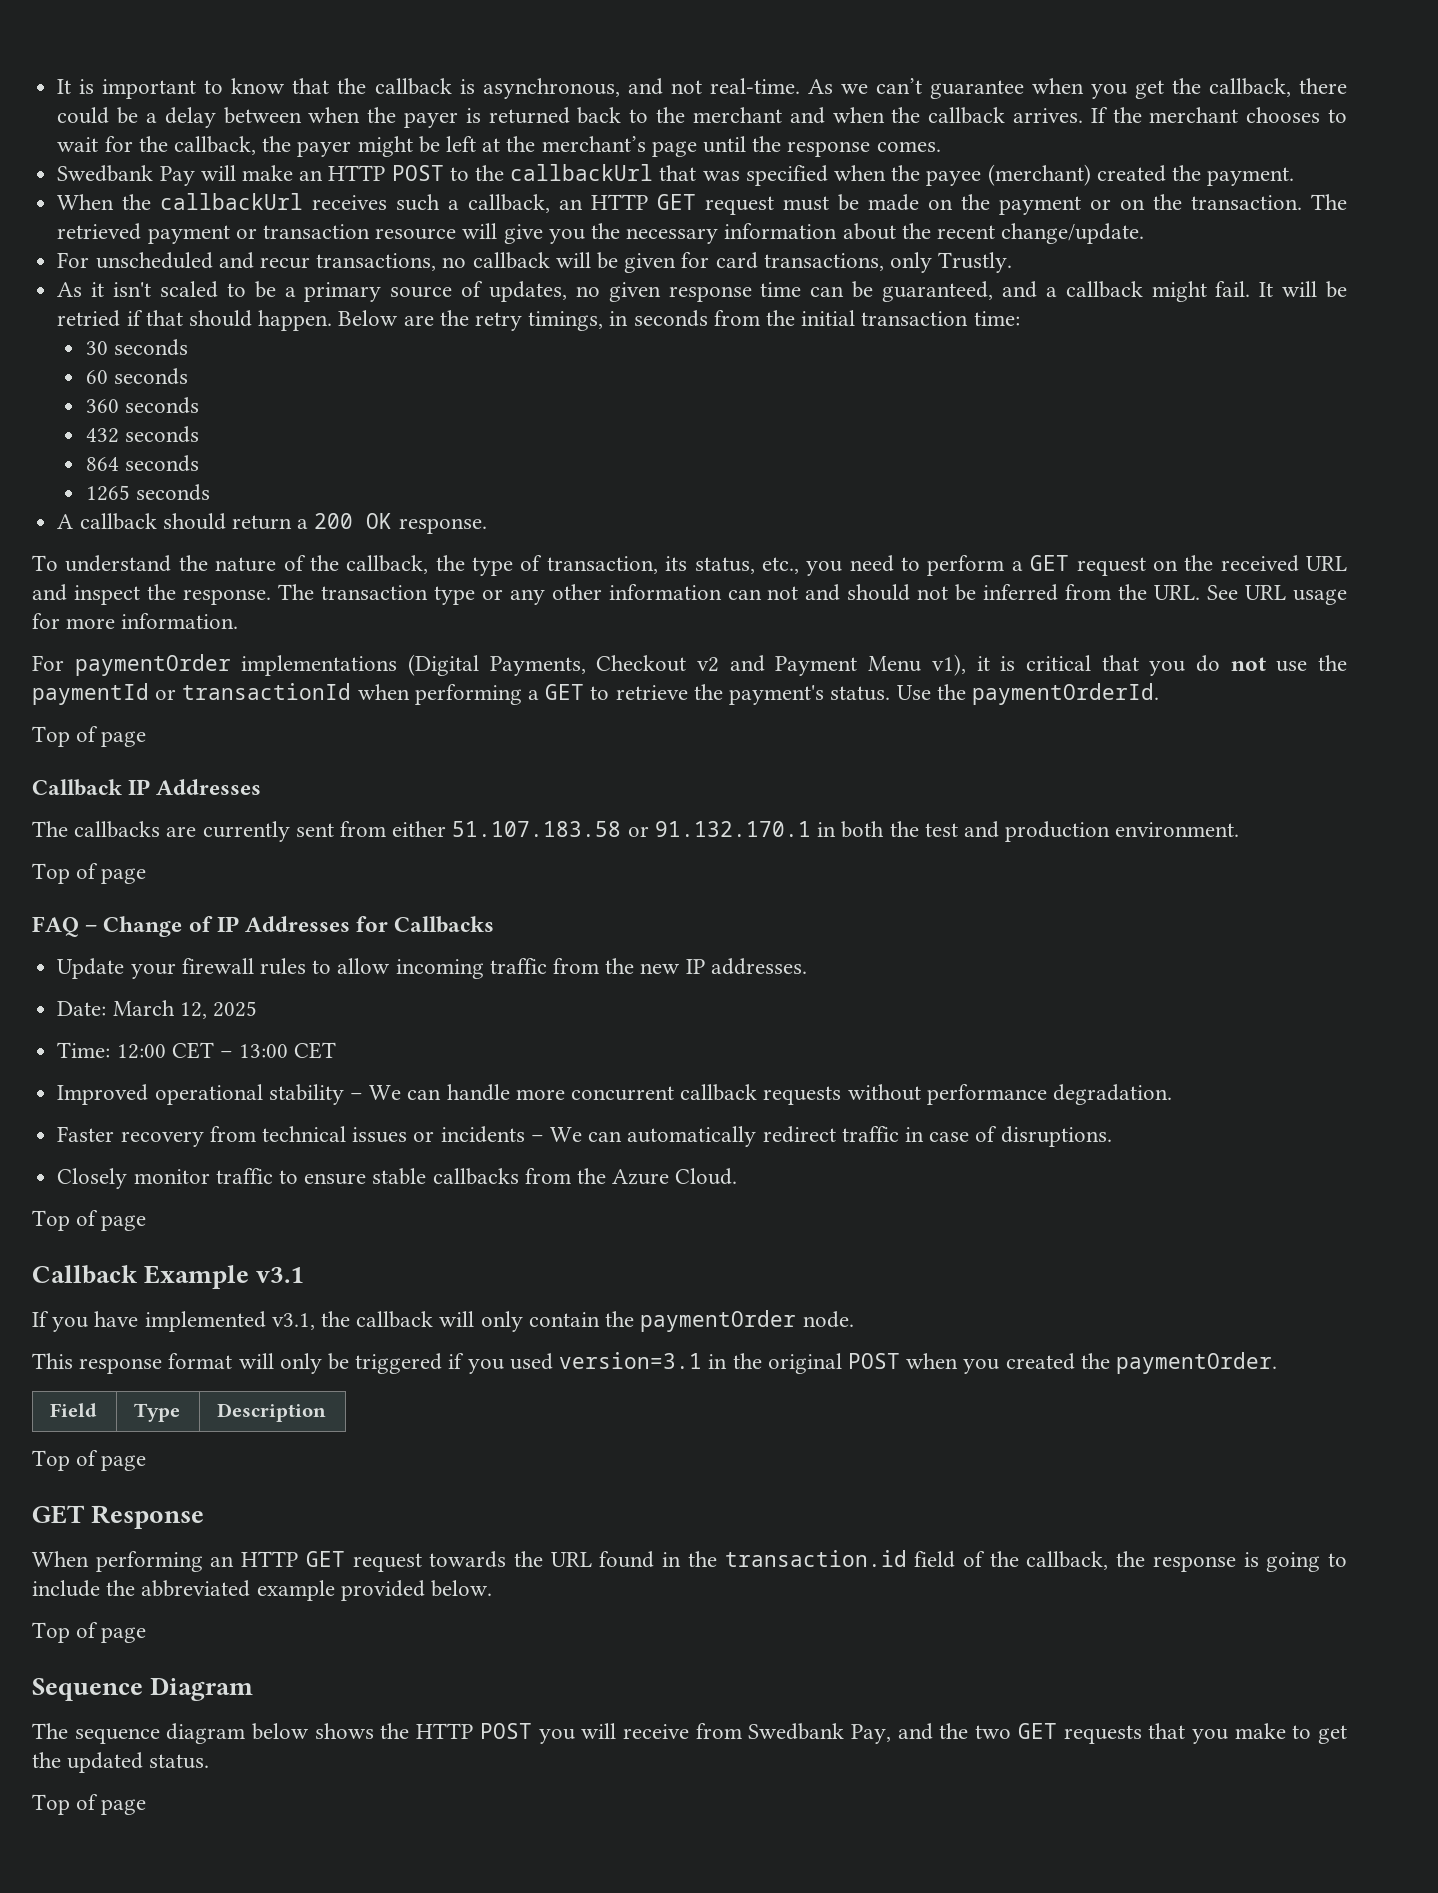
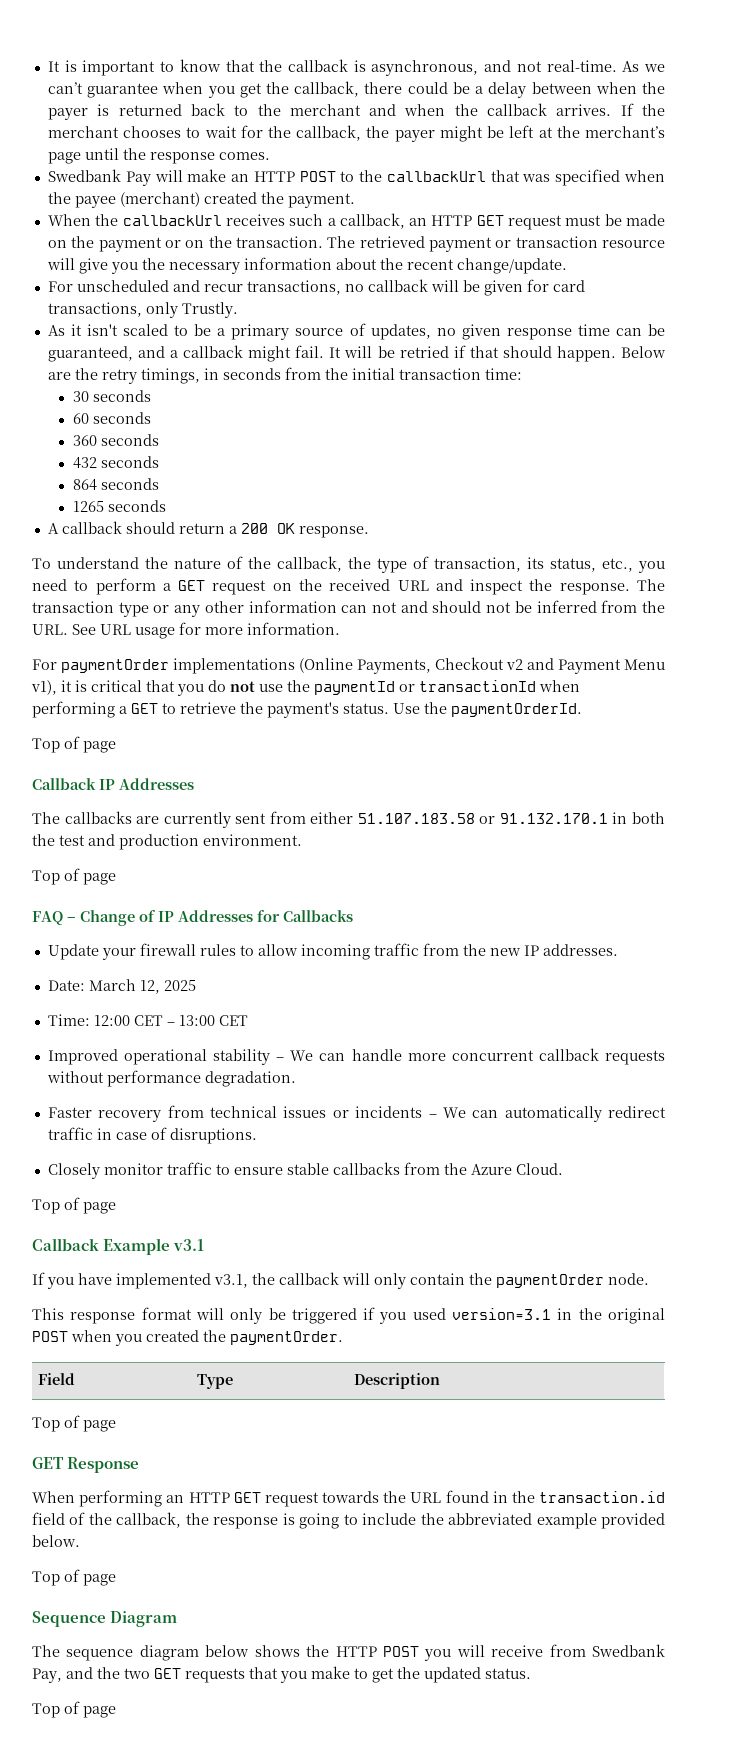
[408,654,480,676] (Digital -> [299,658,353,673] (Online

